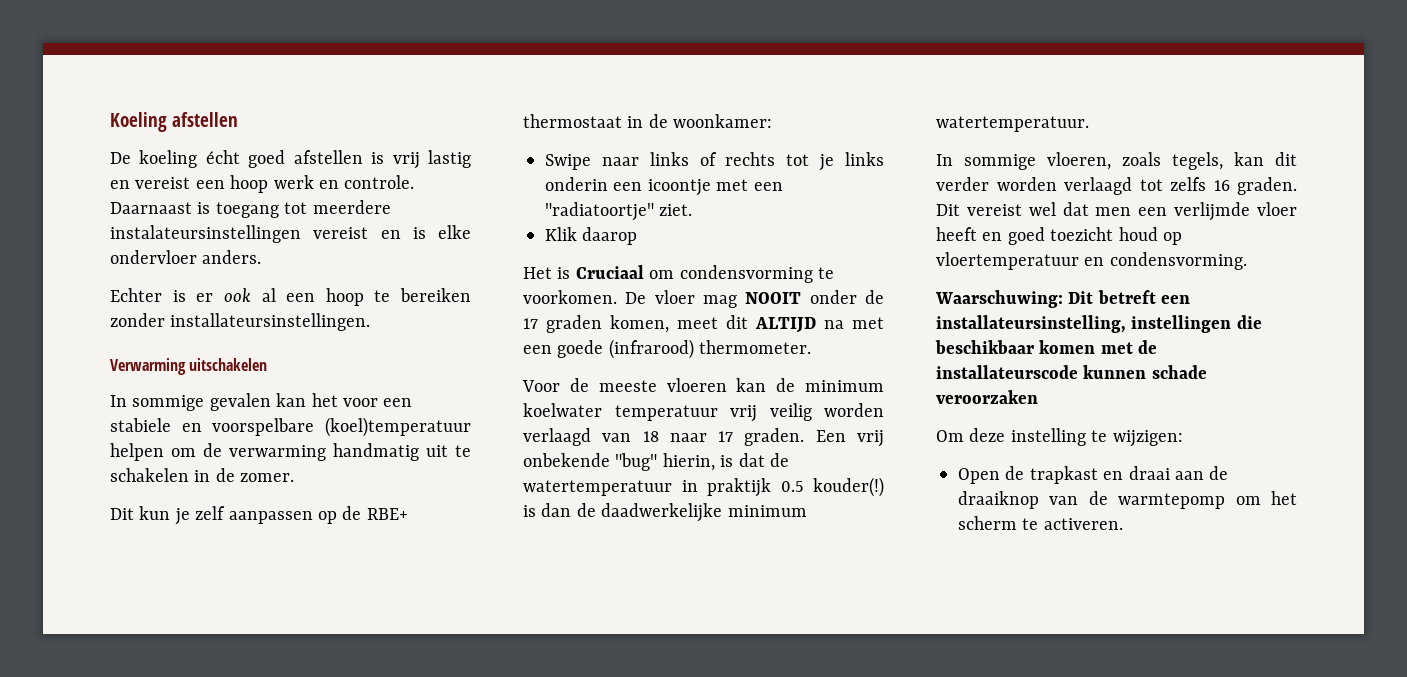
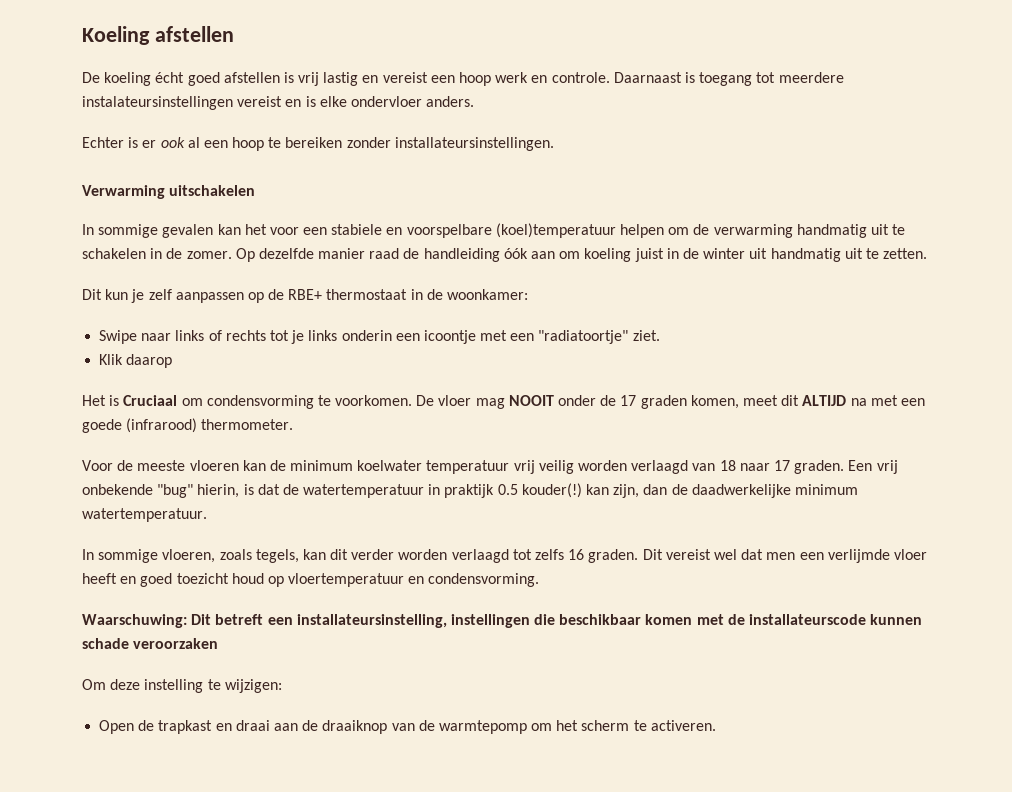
(295, 477) none -> [235,248,928,262] Op dezelfde manier raad de handleiding óók aan om koeling juist in de winter uit handmatig uit te zetten.
[523,505,536,517] is -> [586,484,640,498] kan zijn,

